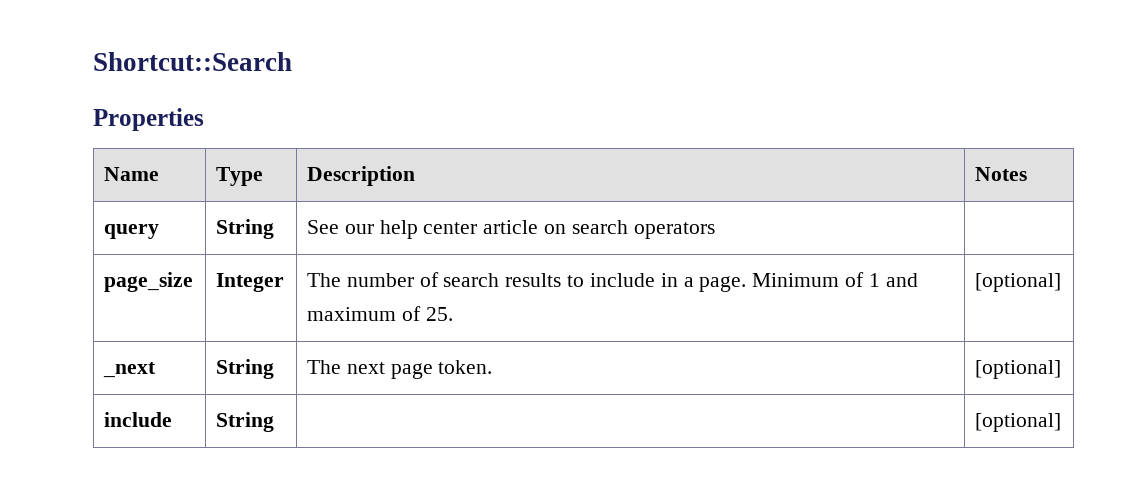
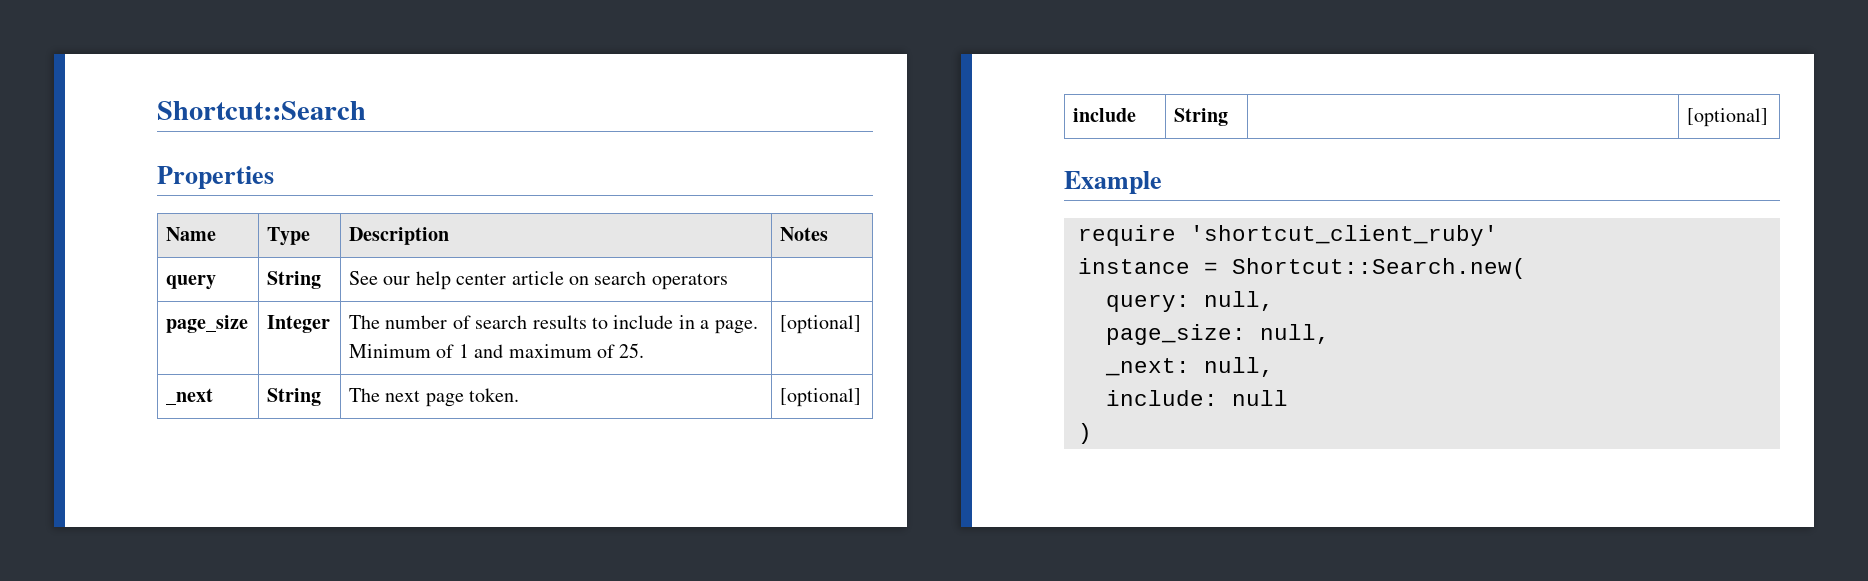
(1062, 422) none -> [1064,171,1162,194] [1077,225,1498,246] [1077,258,1526,279] [1105,291,1274,312] [1105,324,1330,345] [1104,357,1274,377] [1105,390,1288,406] [1077,423,1092,444] // Example // require 'shortcut_client_ruby' // instance = Shortcut::Search.new( // query: null, // page_size: null, // _next: null, // include: null // )

